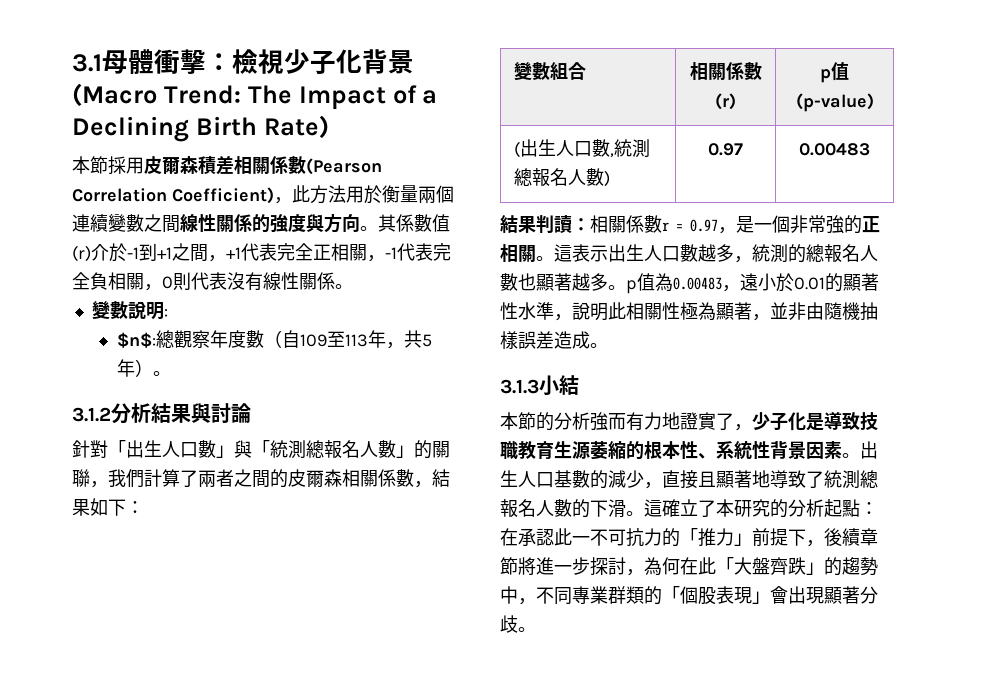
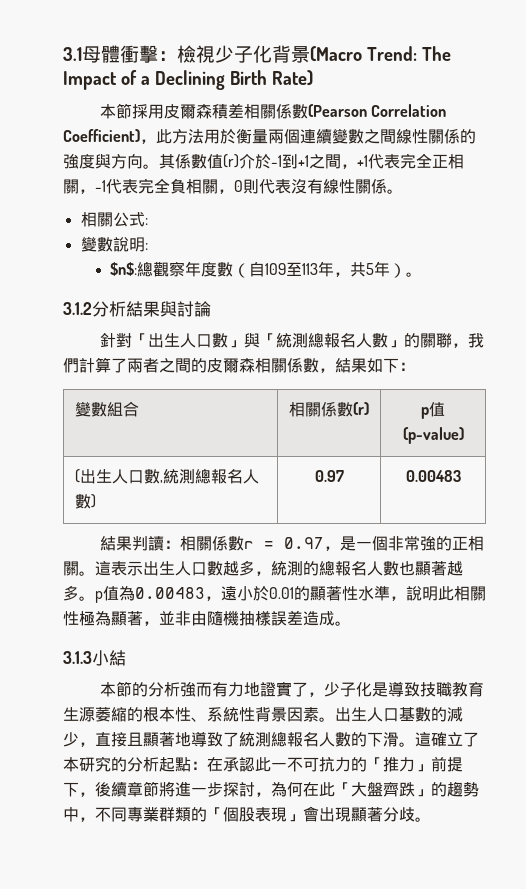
(353, 286) none -> [80,212,148,227] // 相關公式:

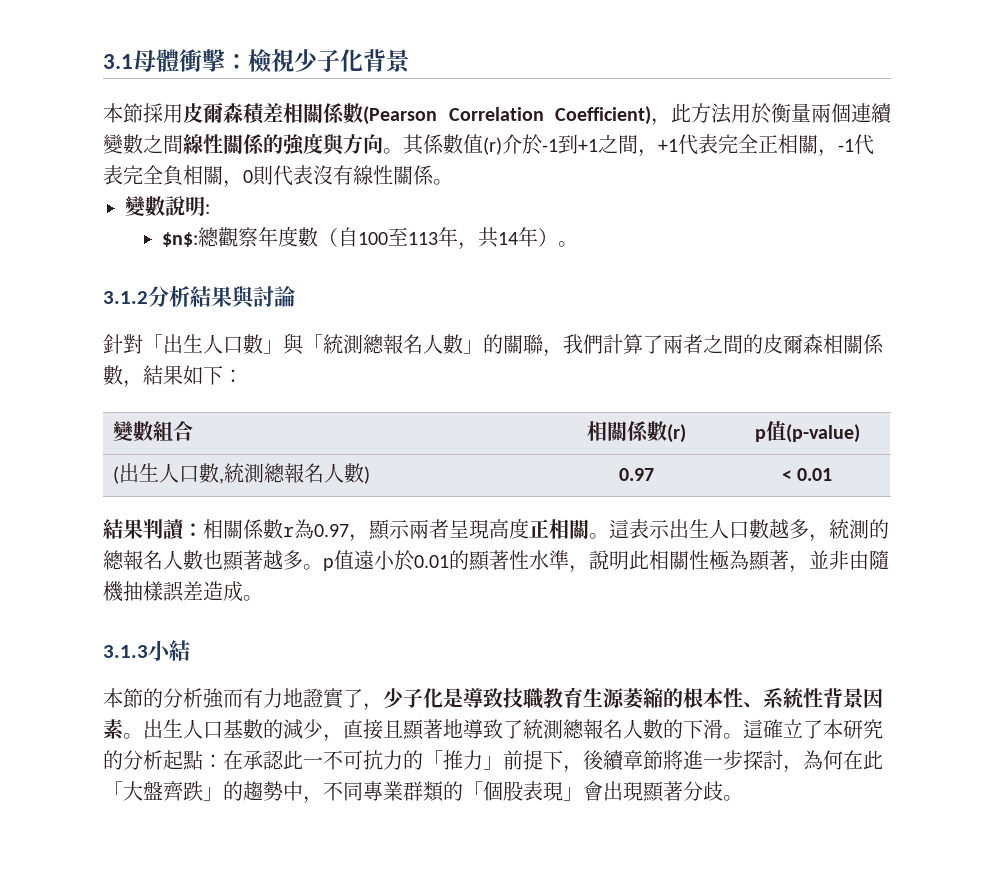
[310,46,451,62] [63,70,313,90] (Macro Trend: The Impact of a Declining Birth Rate) -> (410, 61) none
[80,212,148,227] // 相關公式: -> (453, 182) none
[265,263,287,275] 109 -> [357,232,388,245] 100
[366,263,375,275] 5 -> [497,232,518,245] 14
[405,470,461,482] 0.00483 -> [781,468,833,481] < 0.01
[263,535,452,551] = 0.97，是一個非常強的 -> [294,518,529,542] 為0.97，顯示兩者呈現高度
[119,586,221,601] 為0.00483， -> (354, 560) none

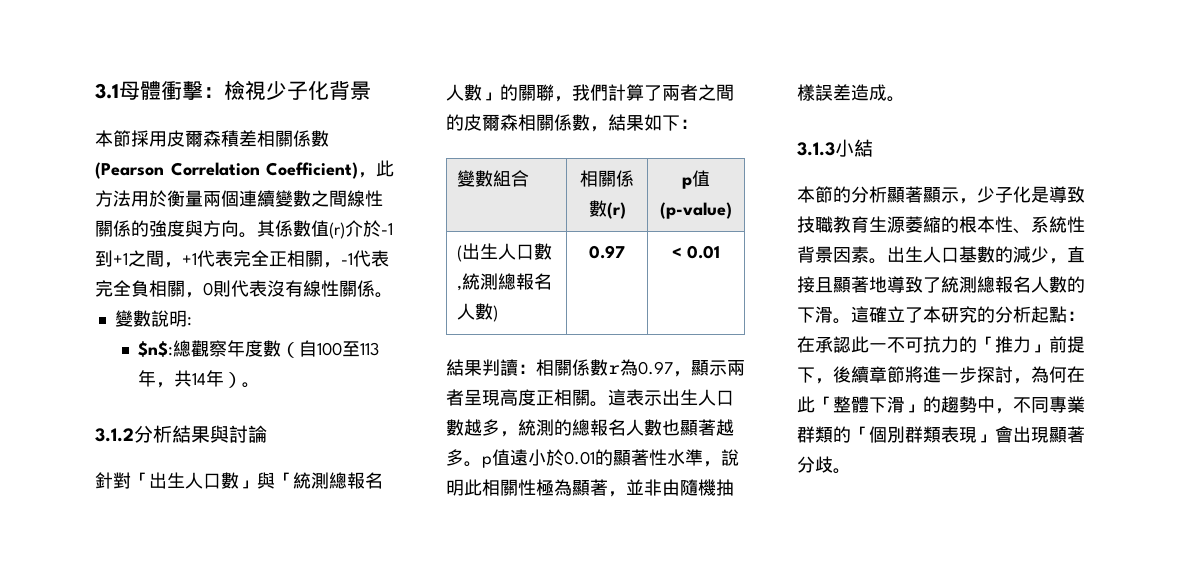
[203,688,363,709] 強而有力地證實了 -> [887,186,959,203] 顯著顯示
[123,781,203,801] 大盤齊跌 -> [833,396,905,413] 整體下滑
[503,781,523,801] 股 -> [887,426,941,443] 別群類

